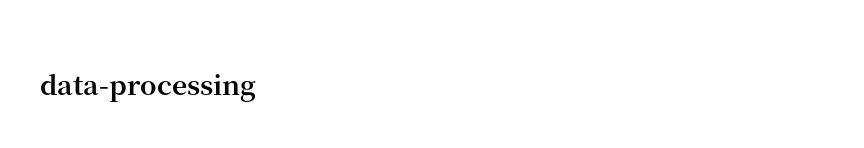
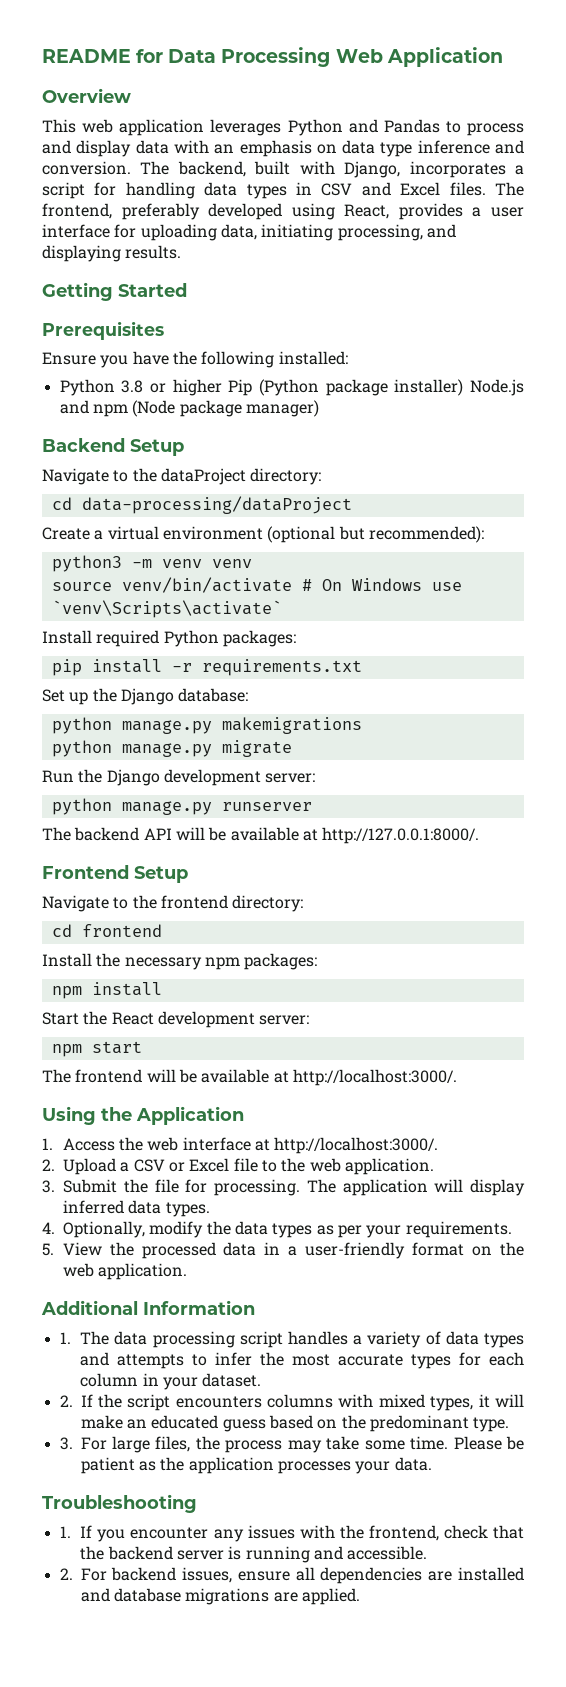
[40,73,256,102] data-processing -> [42,47,503,67] [42,88,131,103] [42,119,524,136] [42,140,524,157] [42,161,524,178] [42,182,524,199] [42,203,524,220] [42,224,456,241] [42,245,182,262] [42,282,187,301] [42,321,164,340] [42,351,348,368] [59,379,524,396] [59,400,319,417] [42,438,184,456] [42,468,322,485] [51,496,352,514] [42,526,484,543] [51,555,252,572] [51,577,462,593] [51,600,282,618] [42,630,296,647] [51,659,362,676] [42,688,249,705] [51,717,362,734] [51,740,292,757] [42,769,316,786] [51,798,312,815] [42,827,480,844] [42,865,188,883] [42,895,304,912] [51,924,162,937] [42,953,318,970] [51,982,162,999] [42,1011,310,1028] [51,1041,142,1057] [42,1069,457,1086] [42,1106,244,1125] [42,1137,439,1154] [42,1158,434,1175] [42,1179,525,1196] [63,1200,210,1217] [42,1221,512,1238] [42,1242,524,1259] [62,1263,188,1280] [41,1300,255,1315] [59,1331,524,1348] [80,1352,524,1369] [80,1373,262,1390] [59,1394,524,1411] [80,1415,510,1432] [59,1436,524,1453] [80,1457,432,1474] [42,1494,197,1513] [59,1525,525,1542] [80,1546,428,1563] [59,1567,524,1584] [80,1588,360,1605] README for Data Processing Web Application // Overview // This web application leverages Python and Pandas to process and display data with an emphasis on data type inference and conversion. The backend, built with Django, incorporates a script for handling data types in CSV and Excel files. The frontend, preferably developed using React, provides a user interface for uploading data, initiating processing, and displaying results. // Getting Started // Prerequisites // Ensure you have the following installed: // Python 3.8 or higher Pip (Python package installer) Node.js and npm (Node package manager) // Backend Setup // Navigate to the dataProject directory: // cd data-processing/dataProject // Create a virtual environment (optional but recommended): // python3 -m venv venv // source venv/bin/activate # On Windows use `venv\Scripts\activate` // Install required Python packages: // pip install -r requirements.txt // Set up the Django database: // python manage.py makemigrations // python manage.py migrate // Run the Django development server: // python manage.py runserver // The backend API will be available at http://127.0.0.1:8000/. // Frontend Setup // Navigate to the frontend directory: // cd frontend // Install the necessary npm packages: // npm install // Start the React development server: // npm start // The frontend will be available at http://localhost:3000/. // Using the Application // 1. Access the web interface at http://localhost:3000/. // 2. Upload a CSV or Excel file to the web application. // 3. Submit the file for processing. The application will display inferred data types. // 4. Optionally, modify the data types as per your requirements. // 5. View the processed data in a user-friendly format on the web application. // Additional Information // 1. The data processing script handles a variety of data types and attempts to infer the most accurate types for each column in your dataset. // 2. If the script encounters columns with mixed types, it will make an educated guess based on the predominant type. // 3. For large files, the process may take some time. Please be patient as the application processes your data. // Troubleshooting // 1. If you encounter any issues with the frontend, check that the backend server is running and accessible. // 2. For backend issues, ensure all dependencies are installed and database migrations are applied.

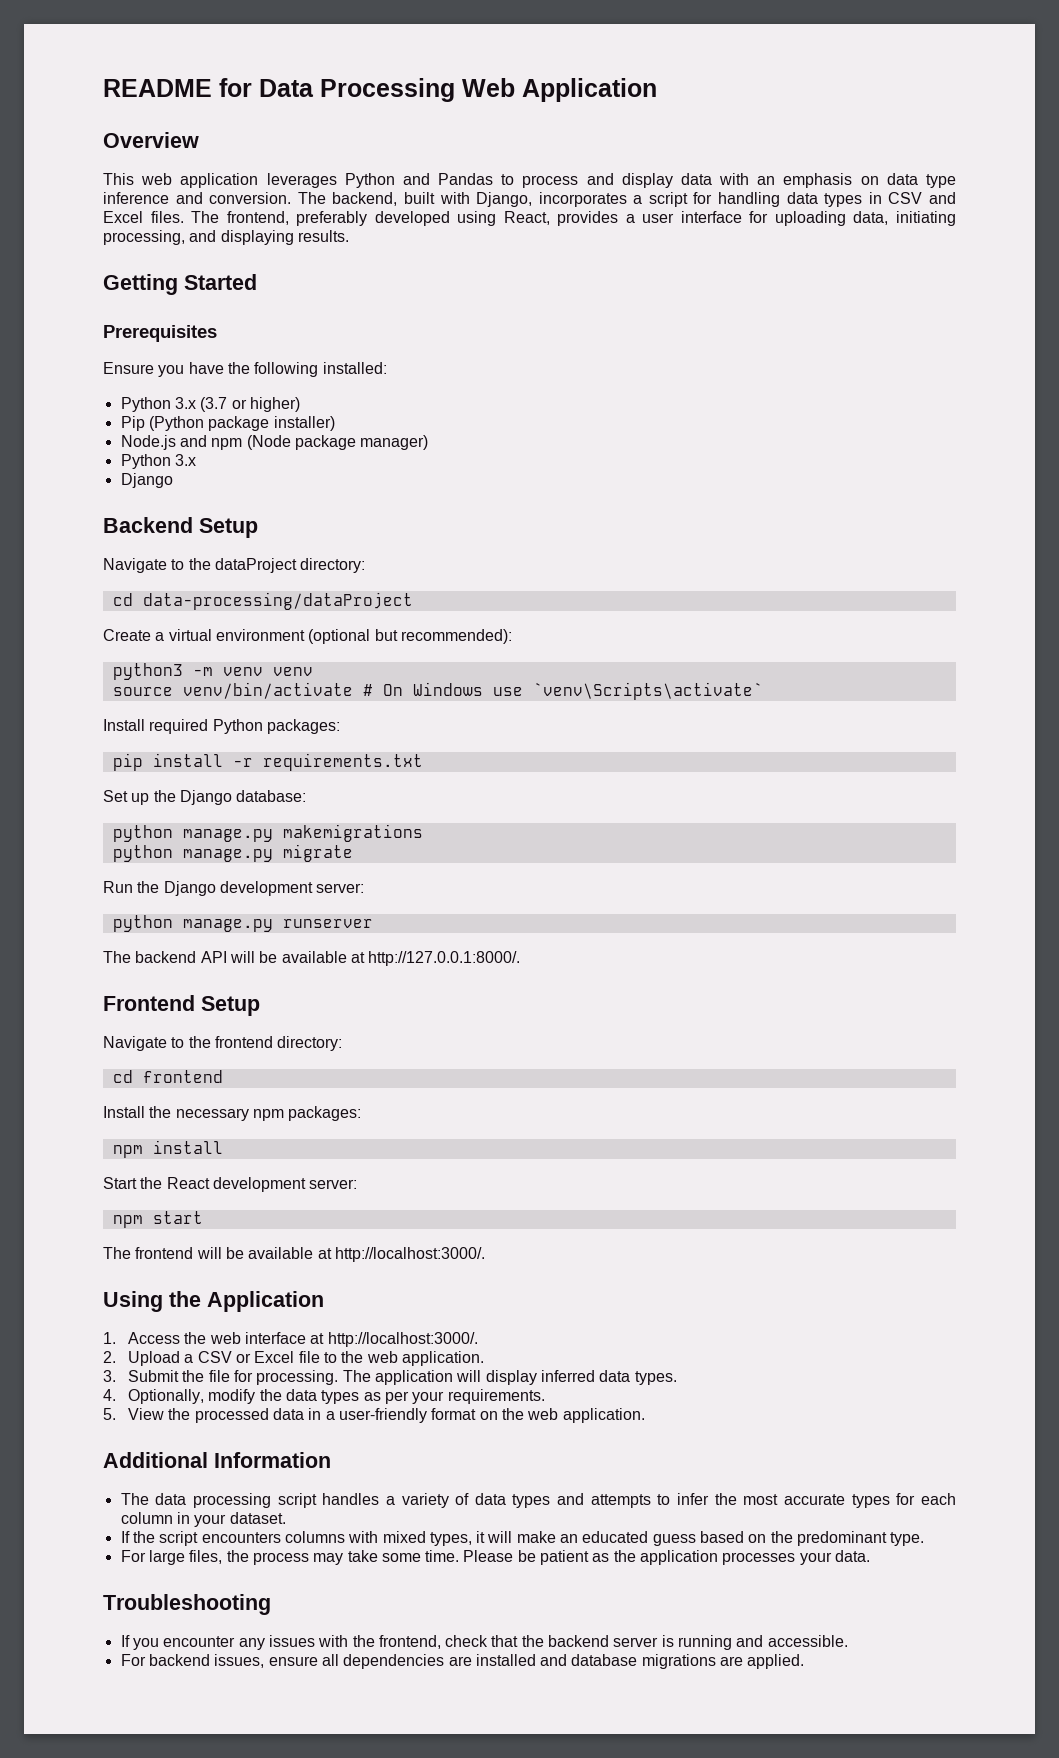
[121,379,222,396] 3.8 or higher -> [174,397,300,412] 3.x (3.7 or higher) //
(464, 387) none -> (335, 423) //
(319, 408) none -> [120,454,196,469] [120,473,173,488] // Python 3.x // Django
[59,1332,71,1344] 1. -> (331, 1460) none
[59,1395,73,1407] 2. -> (286, 1518) none
[59,1437,73,1450] 3. -> (925, 1539) none
[59,1526,71,1538] 1. -> (271, 1604) none
[59,1568,73,1580] 2. -> (848, 1641) none

